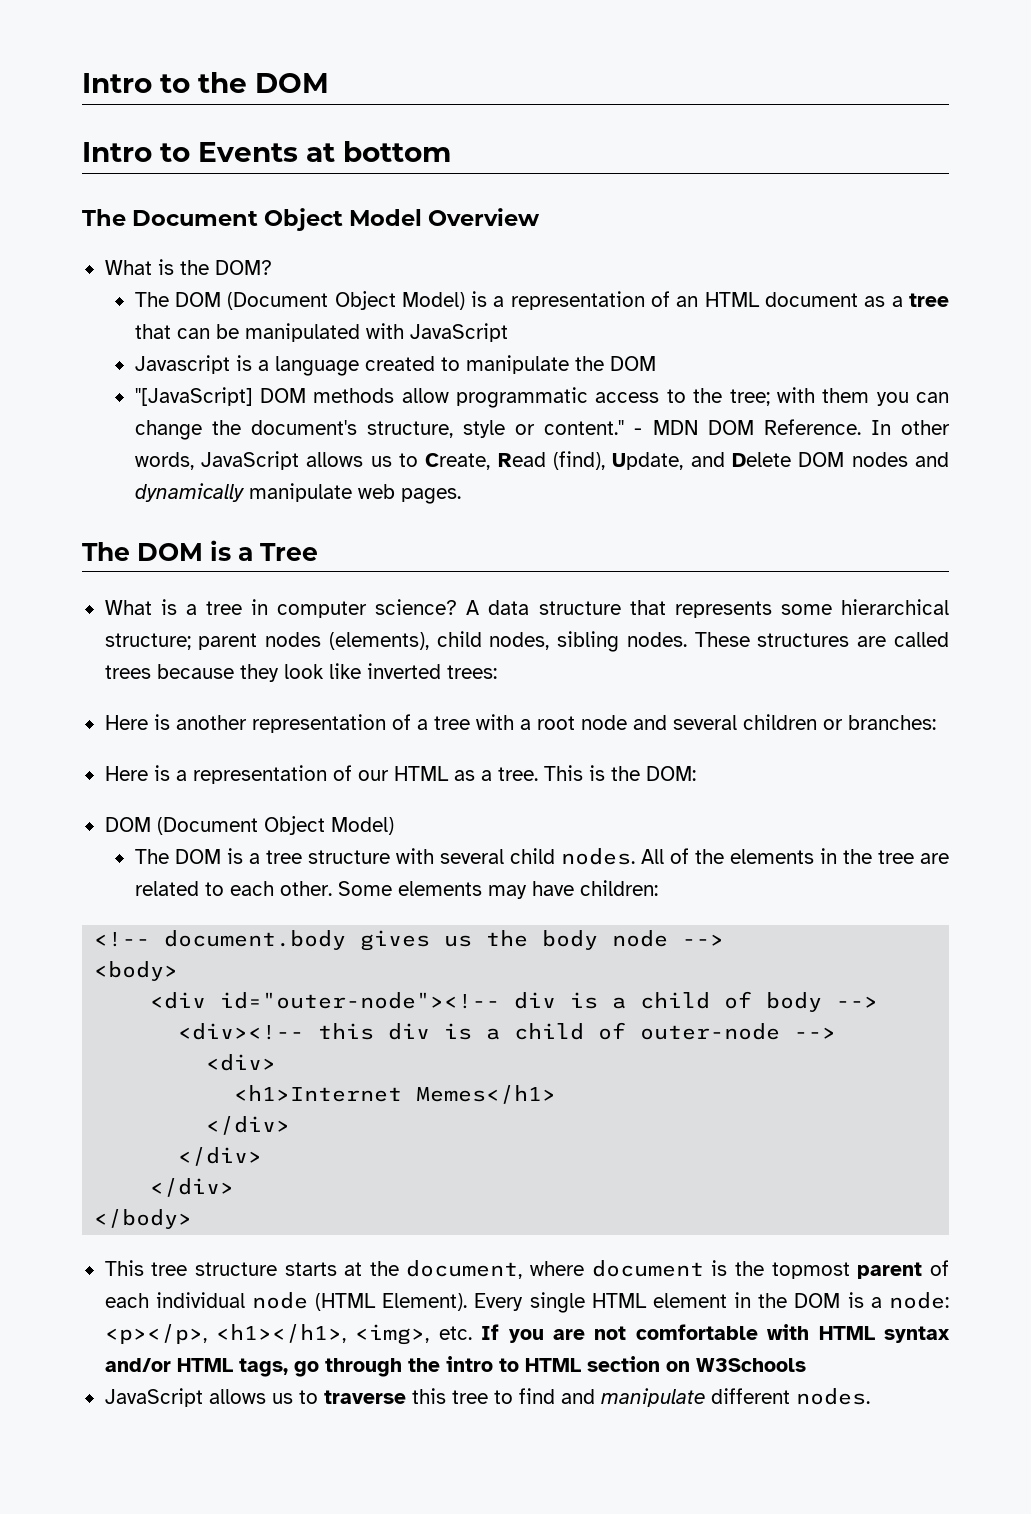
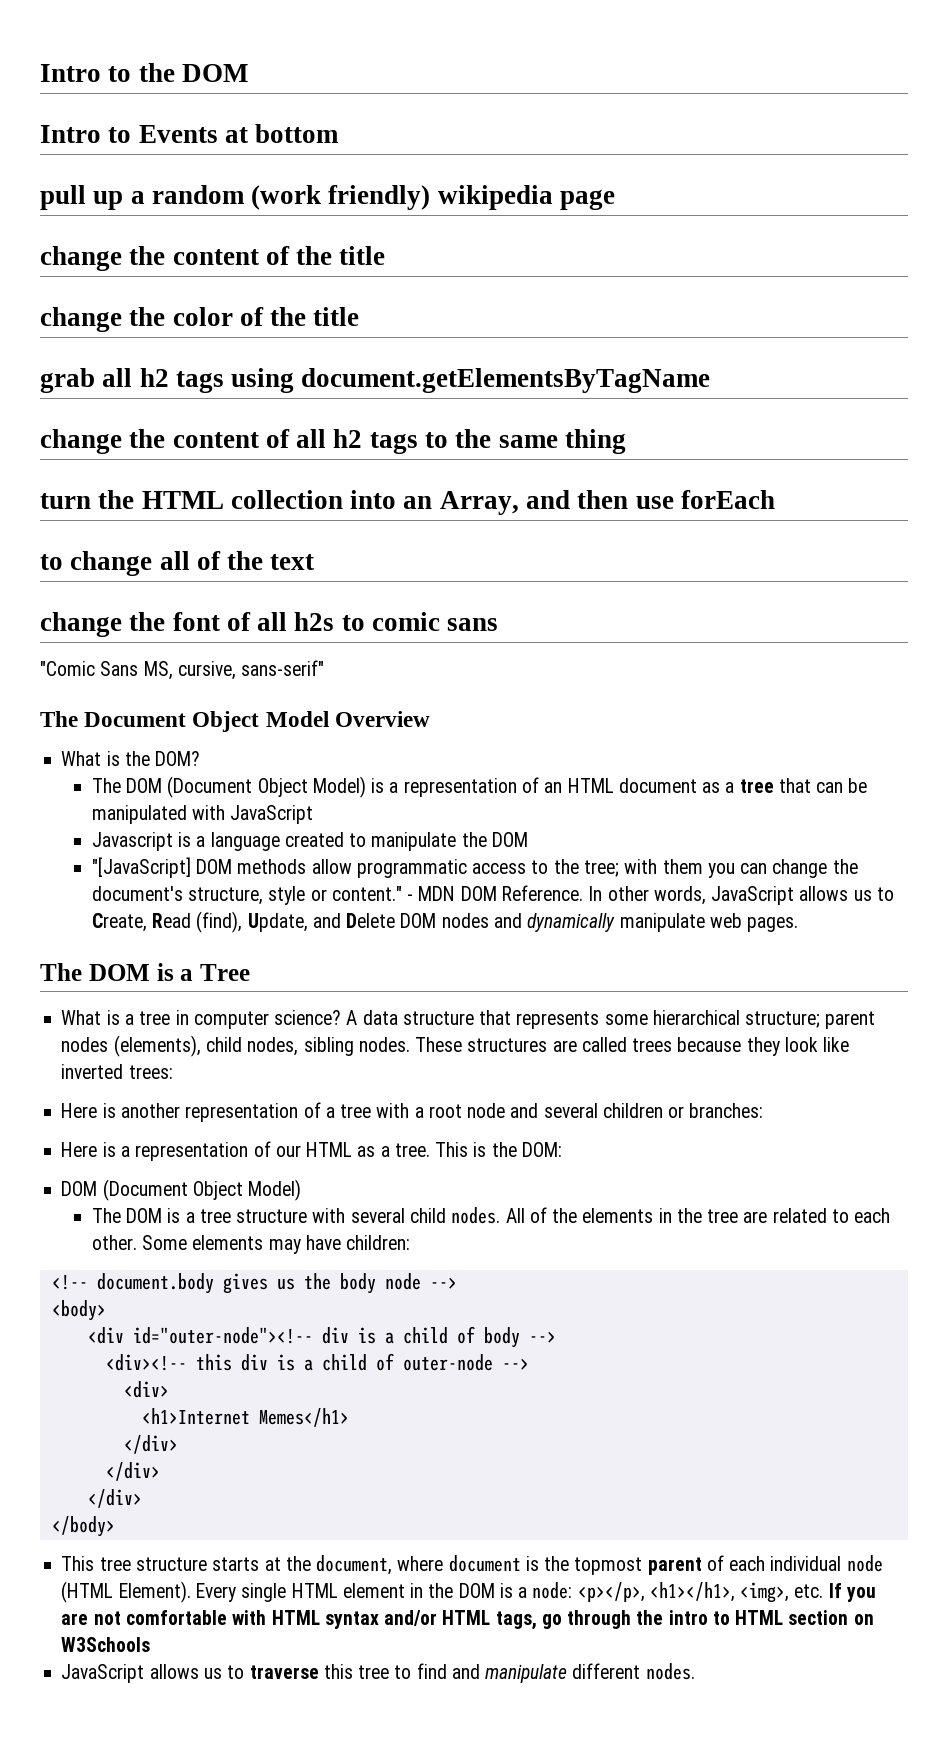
(451, 151) none -> [40,185,616,210] [40,246,386,271] [40,307,360,332] [40,368,711,393] [40,429,626,454] [40,490,775,515] [40,551,315,576] [40,612,499,637] [40,660,325,680] // pull up a random (work friendly) wikipedia page // change the content of the title // change the color of the title // grab all h2 tags using document.getElementsByTagName // change the content of all h2 tags to the same thing // turn the HTML collection into an Array, and then use forEach // to change all of the text // change the font of all h2s to comic sans // "Comic Sans MS, cursive, sans-serif"

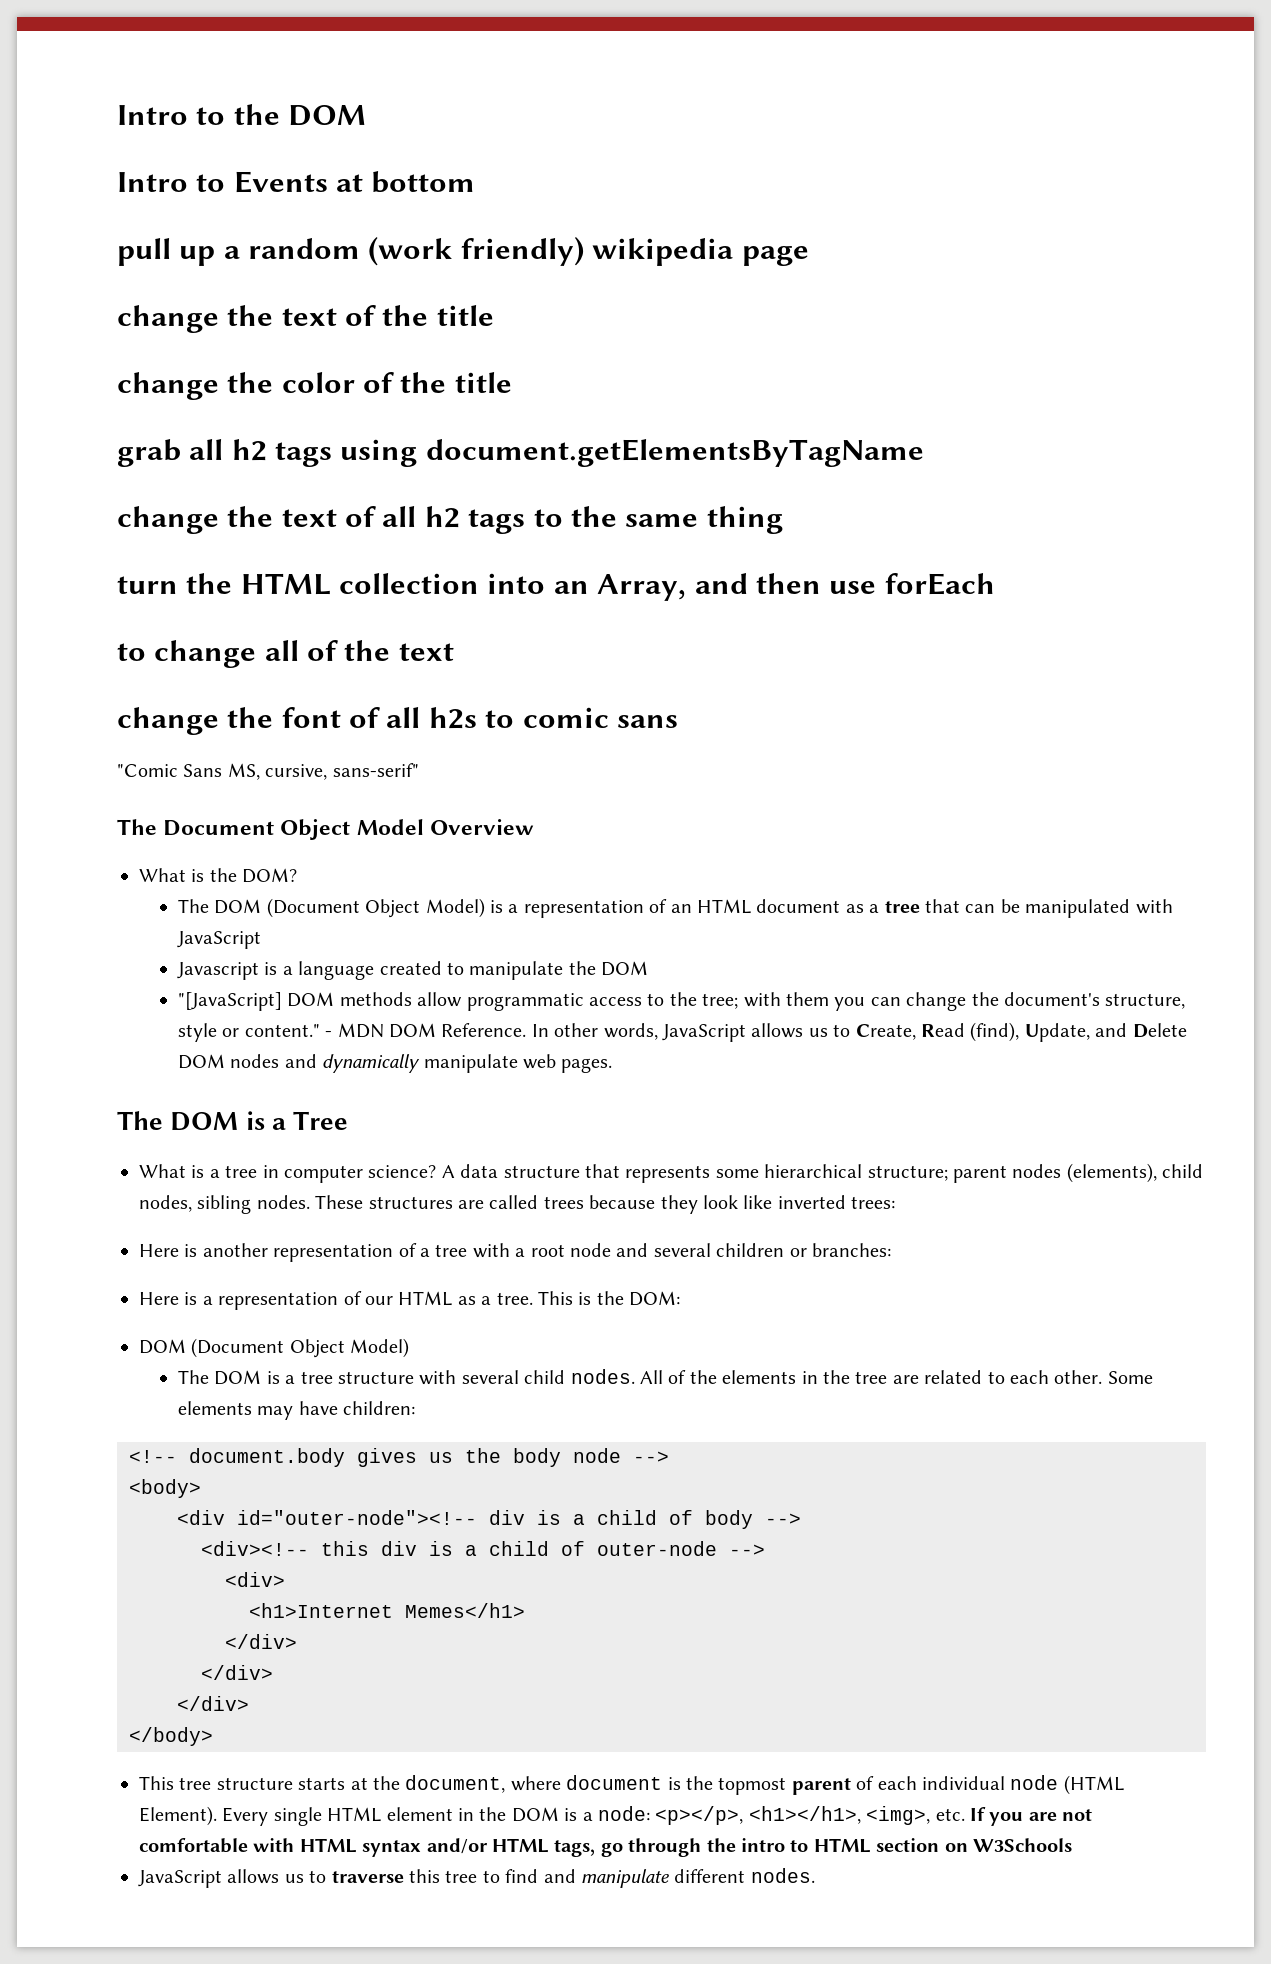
[172,249,259,265] content -> [281,308,337,326] text
[172,432,259,448] content -> [281,509,337,527] text

